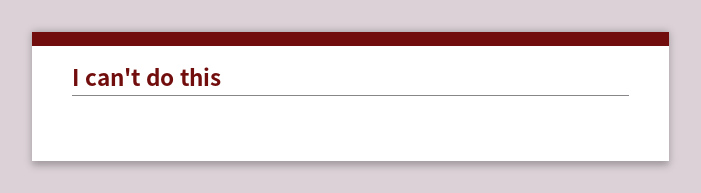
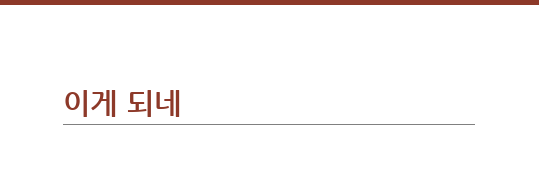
[72,67,222,86] I can't do this -> [63,90,181,117] 이게 되네

